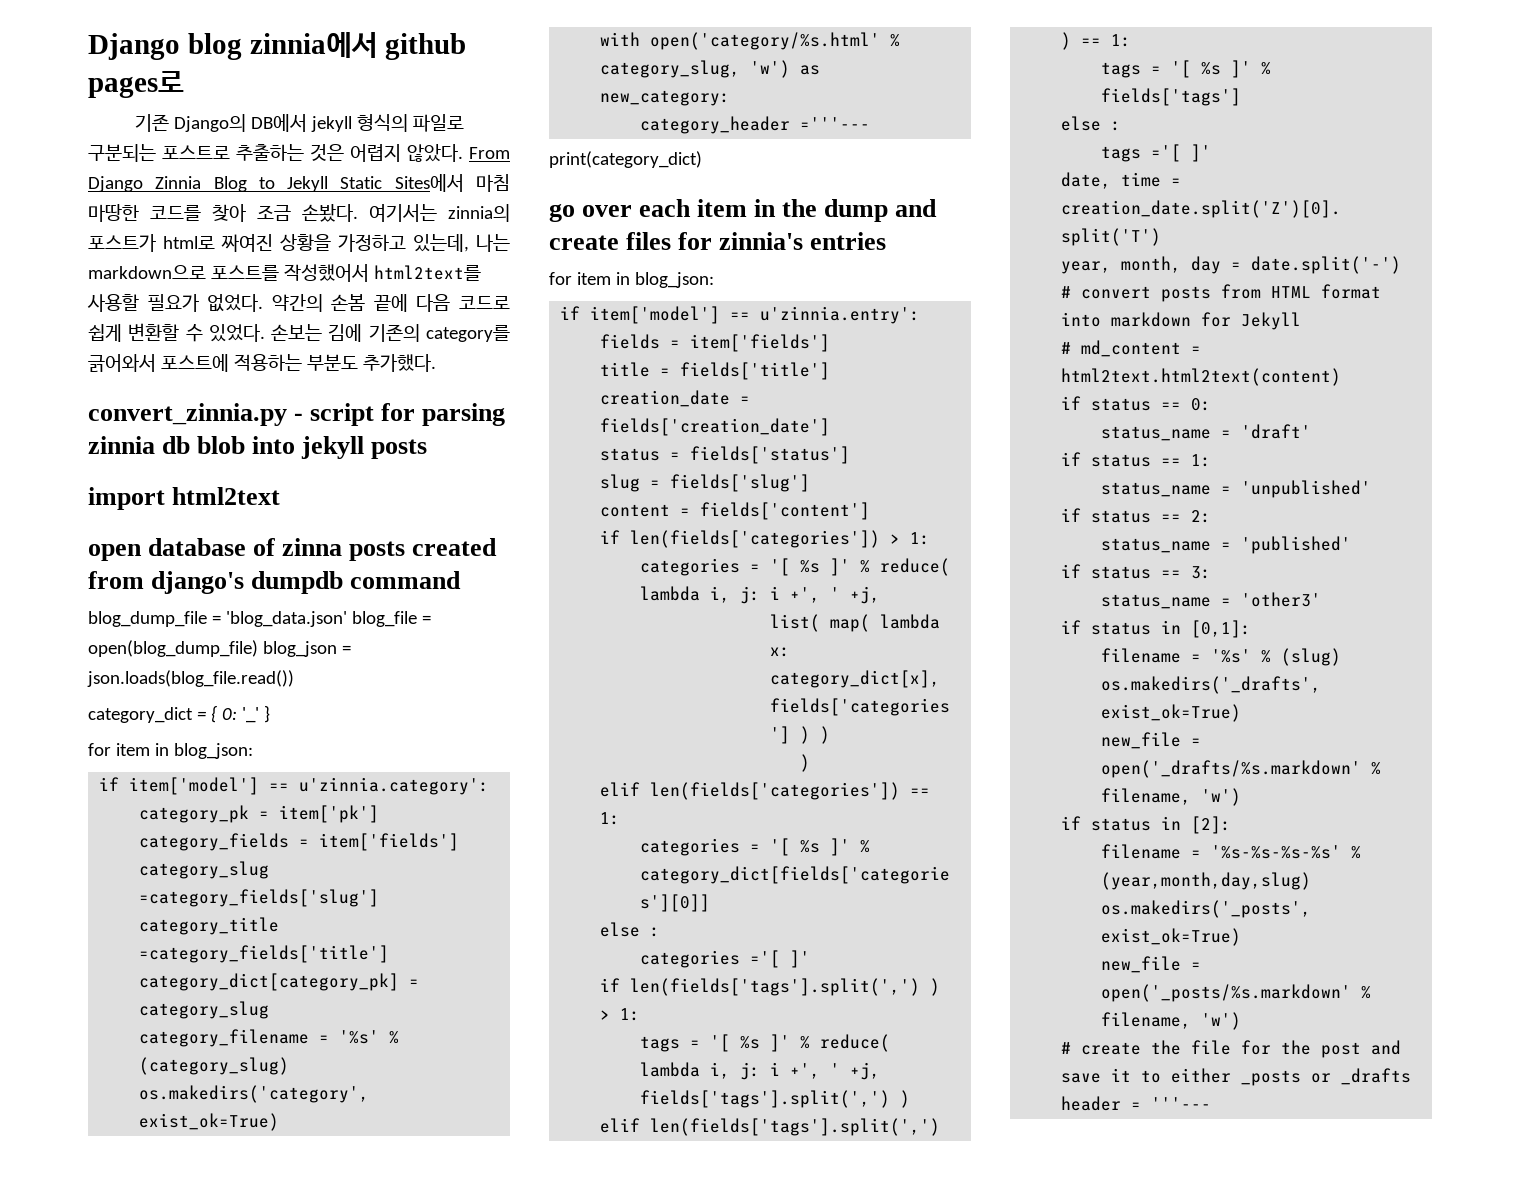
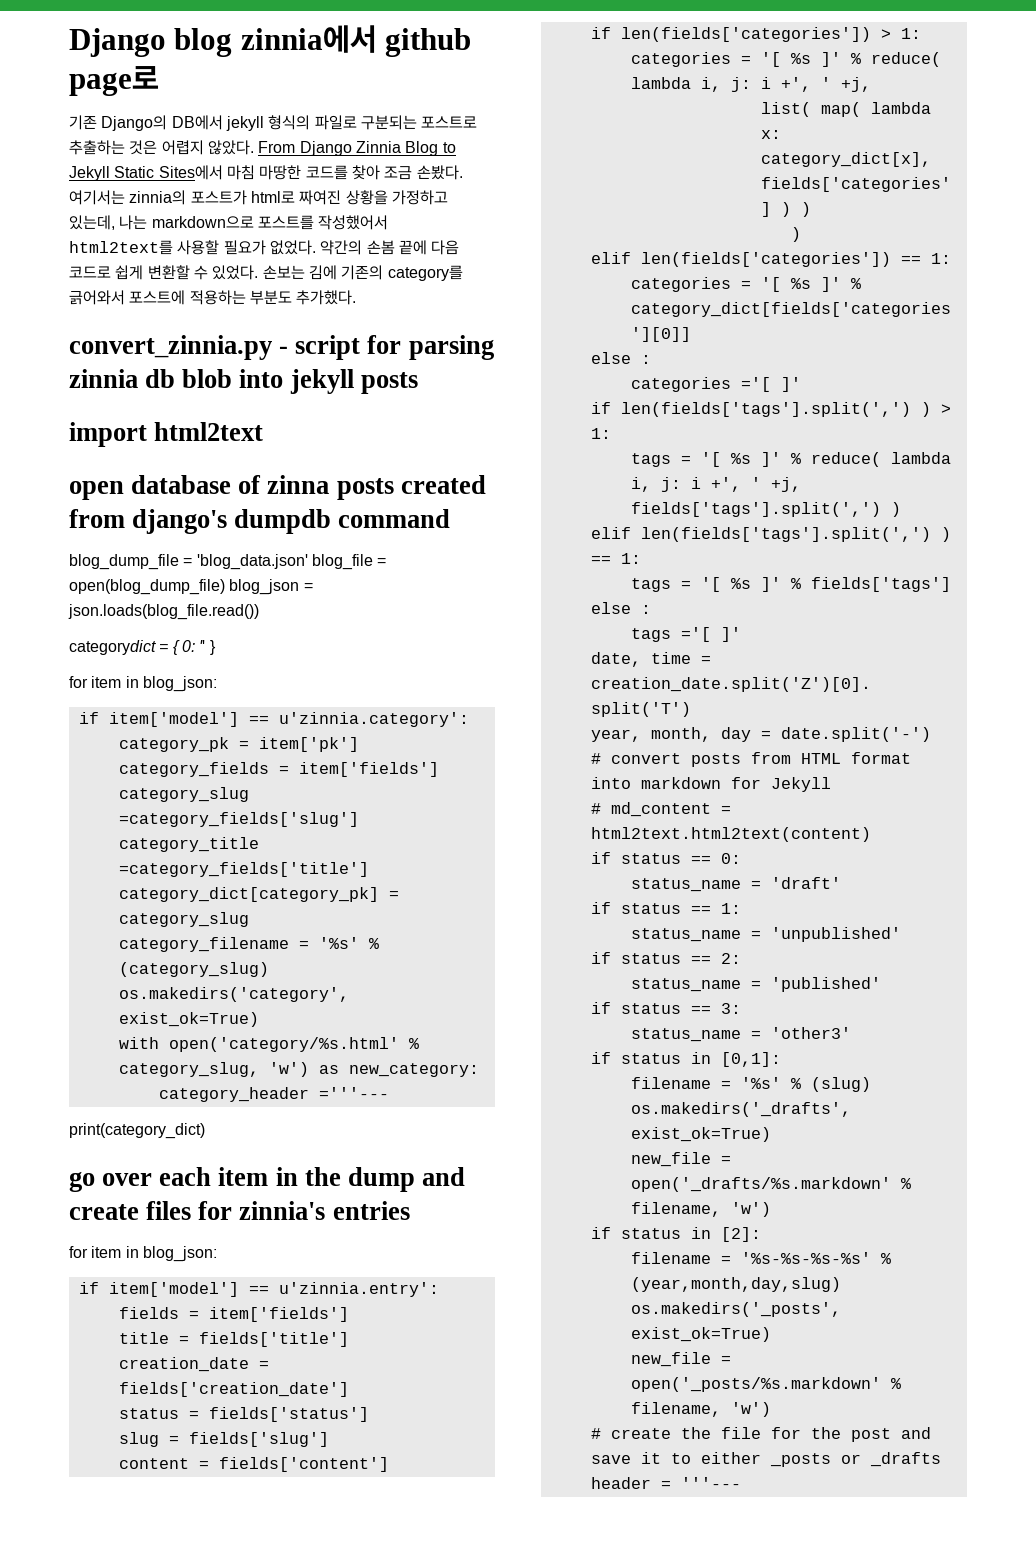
[88,71,184,98] pages로 -> [69,66,159,96] page로
[88,707,193,723] category_dict -> [69,640,156,655] categorydict
[241,707,259,723] '_' -> [199,640,206,652] ''

